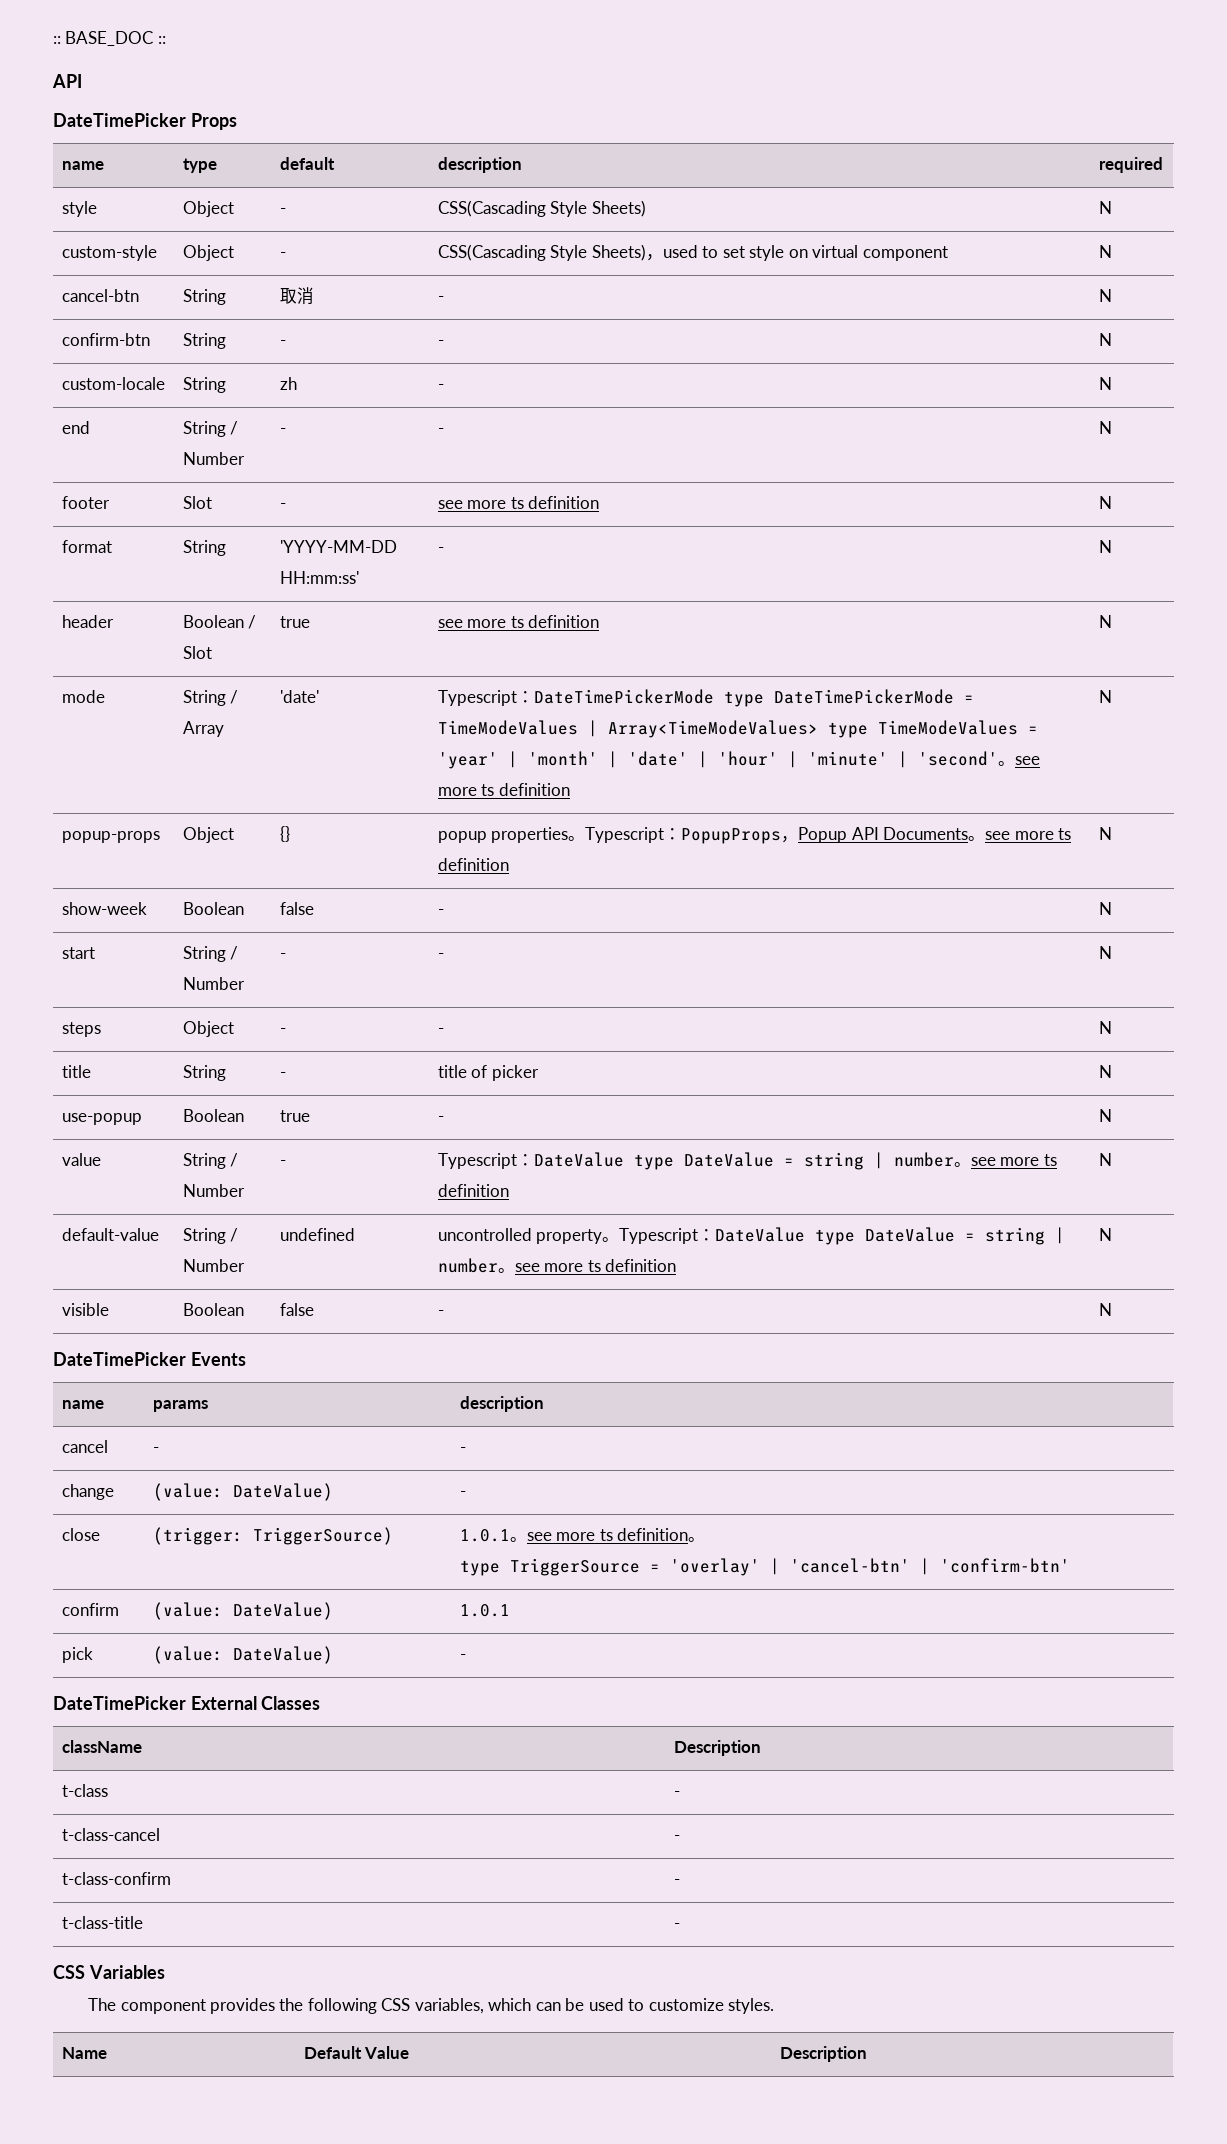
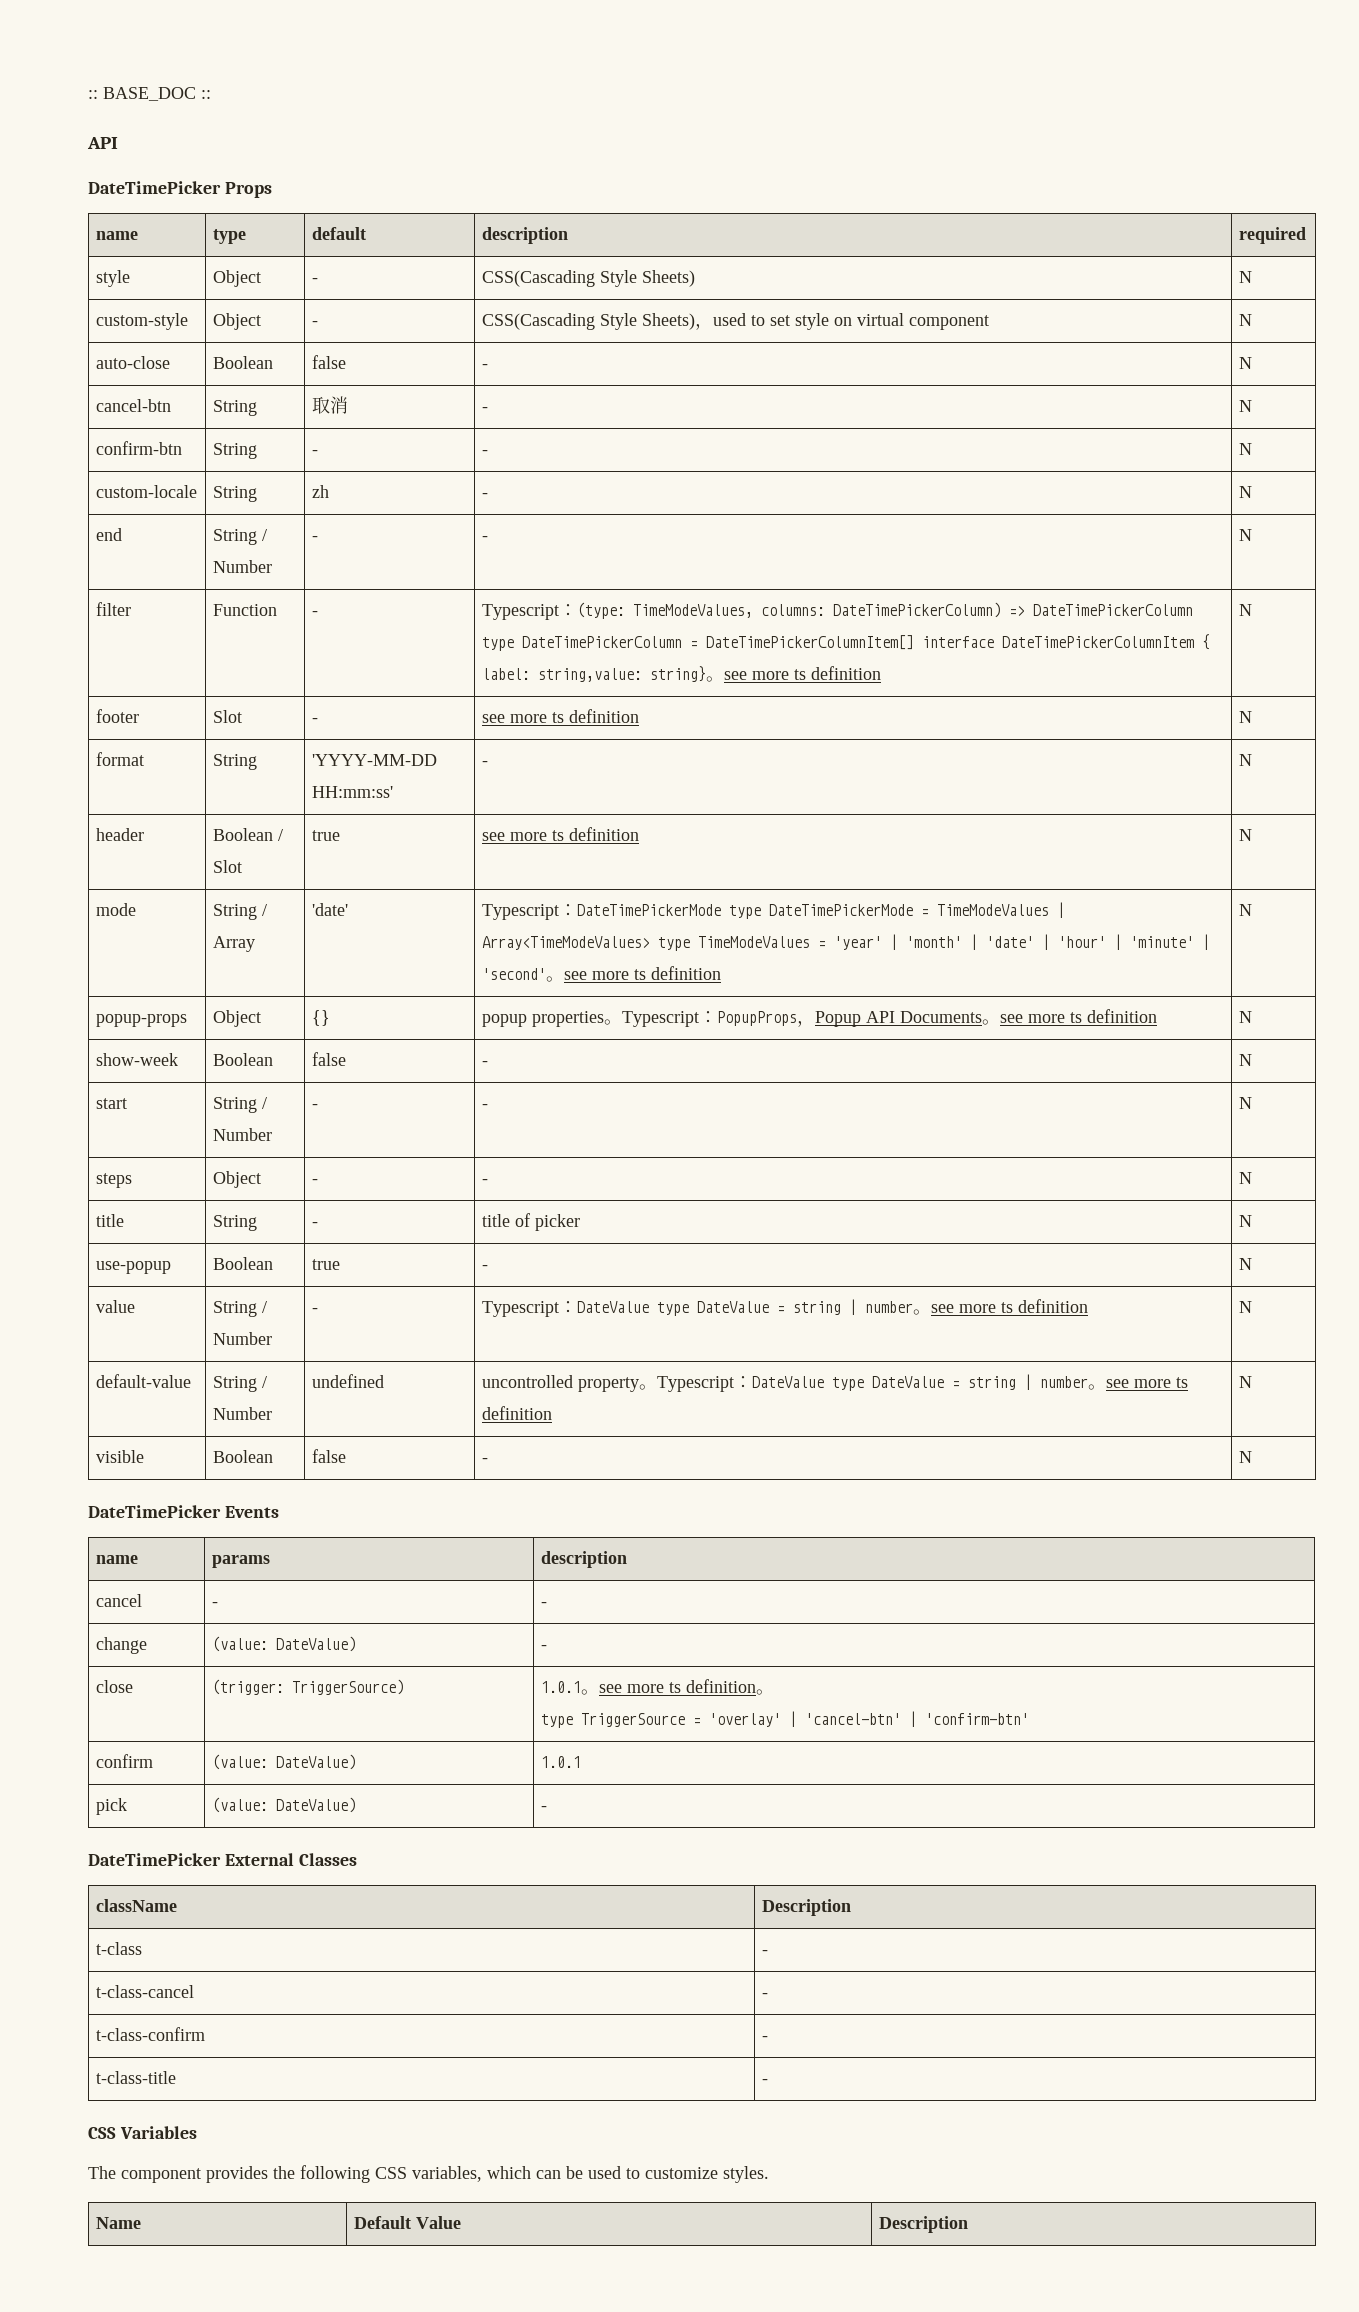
(1112, 251) none -> [95,356,170,369] [212,356,273,369] [311,355,346,369] [481,364,488,369] [1238,357,1252,369] // auto-close | Boolean | false | - | N
(1112, 427) none -> [95,602,131,616] [212,604,277,616] [311,611,318,616] [481,602,1193,620] [481,634,1210,651] [481,666,881,682] [1238,604,1252,616] // filter | Function | - | Typescript：(type: TimeModeValues, columns: DateTimePickerColumn) => DateTimePickerColumn type DateTimePickerColumn = DateTimePickerColumnItem[] interface DateTimePickerColumnItem { label: string,value: string}。see more ts definition | N

